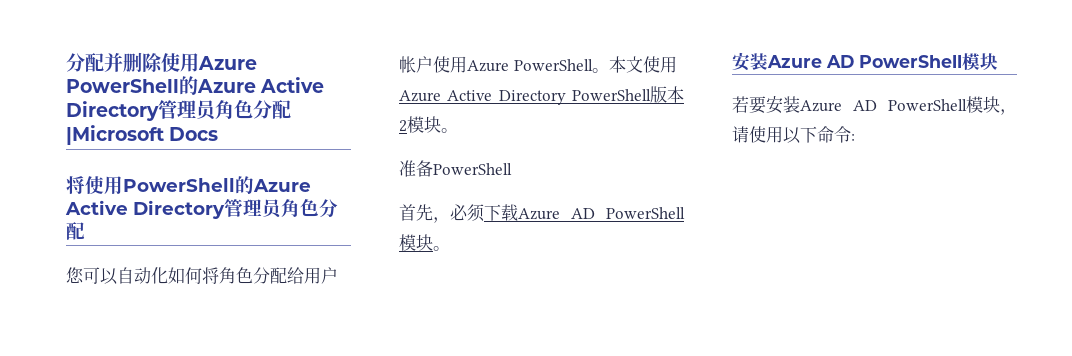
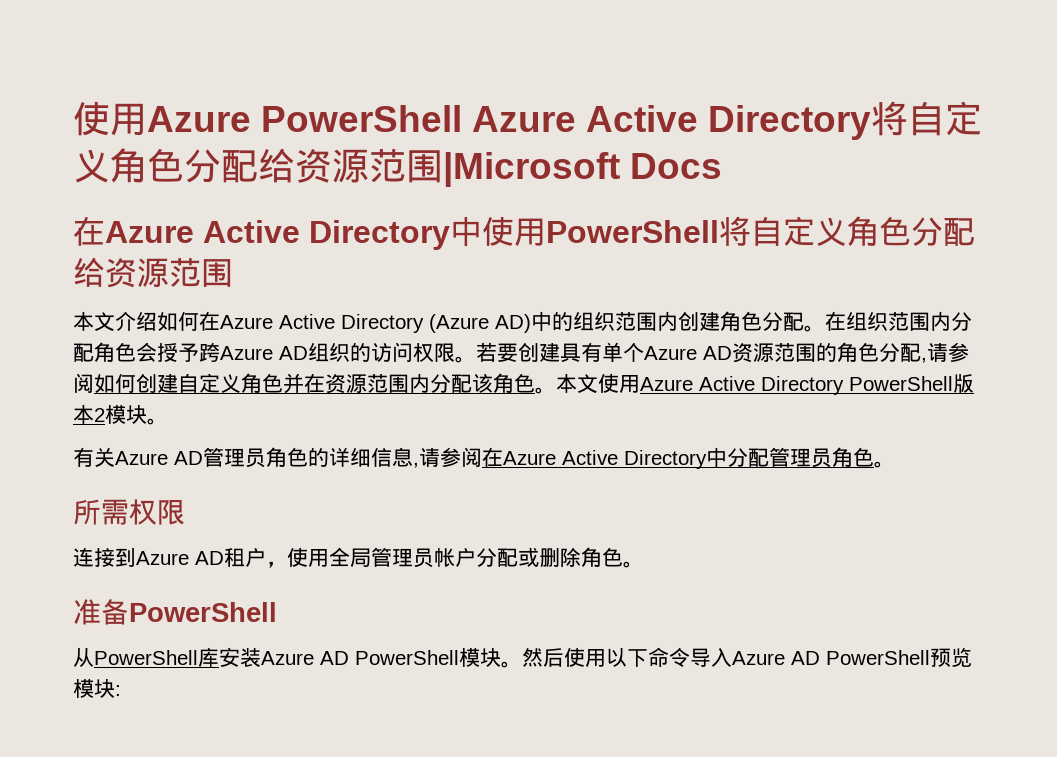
[66,52,257,73] [66,76,325,95] [66,100,291,121] [66,125,219,145] [66,176,311,195] [65,199,338,219] [66,222,85,240] [66,267,338,285] [399,56,593,73] 分配并删除使用Azure PowerShell的Azure Active Directory管理员角色分配|Microsoft Docs // 将使用PowerShell的Azure Active Directory管理员角色分配 // 您可以自动化如何将角色分配给用户帐户使用Azure PowerShell -> [73,101,982,140] [73,148,722,187] [73,216,975,250] [73,257,233,288] [73,311,972,333] [73,342,969,363] [73,373,535,394] 使用Azure PowerShell Azure Active Directory将自定义角色分配给资源范围|Microsoft Docs // 在Azure Active Directory中使用PowerShell将自定义角色分配给资源范围 // 本文介绍如何在Azure Active Directory (Azure AD)中的组织范围内创建角色分配。在组织范围内分配角色会授予跨Azure AD组织的访问权限。若要创建具有单个Azure AD资源范围的角色分配,请参阅如何创建自定义角色并在资源范围内分配该角色
[399,160,512,177] [399,204,685,223] [399,234,450,251] [732,52,998,71] [732,96,1017,115] [732,126,851,144] 准备PowerShell // 首先，必须下载Azure AD PowerShell模块。 // 安装Azure AD PowerShell模块 // 若要安装Azure AD PowerShell模块，请使用以下命令 -> [73,447,895,469] [73,499,185,525] [73,547,644,568] [73,599,277,625] [73,647,972,668] [73,679,115,698] 有关Azure AD管理员角色的详细信息,请参阅在Azure Active Directory中分配管理员角色。 // 所需权限 // 连接到Azure AD租户，使用全局管理员帐户分配或删除角色。 // 准备PowerShell // 从PowerShell库安装Azure AD PowerShell模块。然后使用以下命令导入Azure AD PowerShell预览模块

